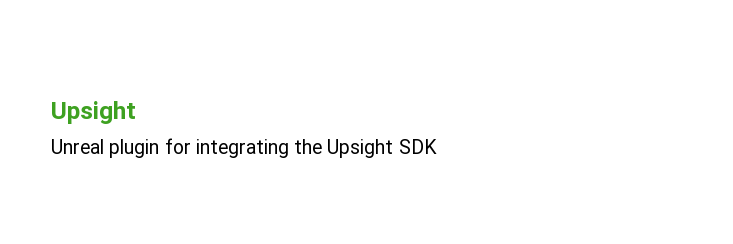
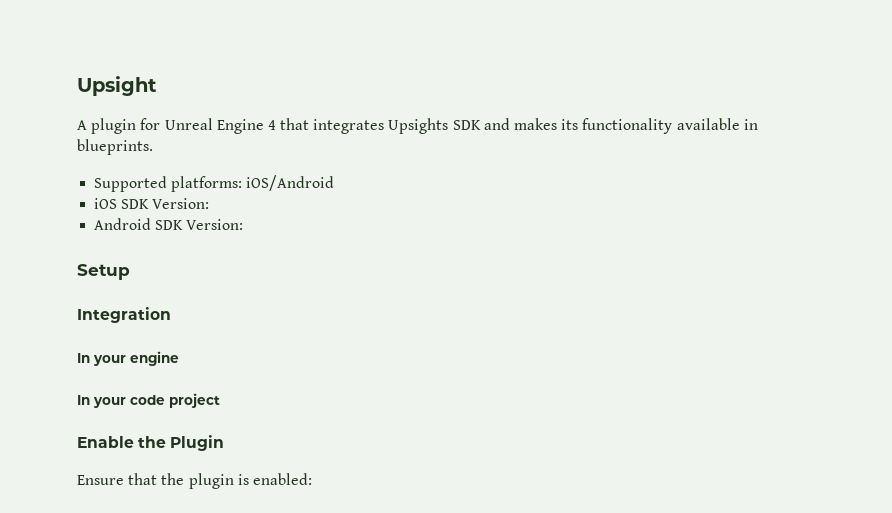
[51,139,104,154] Unreal -> [77,120,87,130] A
[195,139,437,158] integrating the Upsight SDK -> [164,118,758,134] [77,139,153,155] [94,175,335,192] [94,198,210,209] [94,218,244,230] [77,264,130,280] [77,307,171,323] [77,351,179,366] [77,393,220,408] [77,435,225,451] [77,473,312,489] Unreal Engine 4 that integrates Upsights SDK and makes its functionality available in blueprints. // Supported platforms: iOS/Android // iOS SDK Version: // Android SDK Version: // Setup // Integration // In your engine // In your code project // Enable the Plugin // Ensure that the plugin is enabled:

